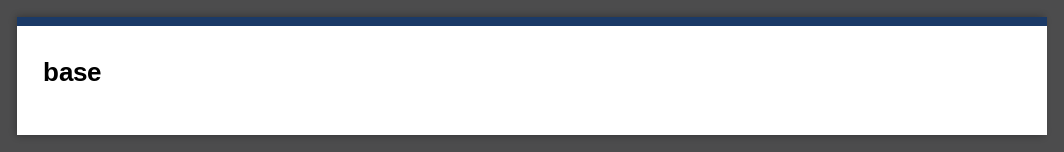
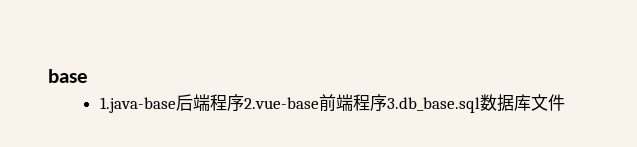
(101, 71) none -> [99,94,565,113] // 1.java-base后端程序2.vue-base前端程序3.db_base.sql数据库文件

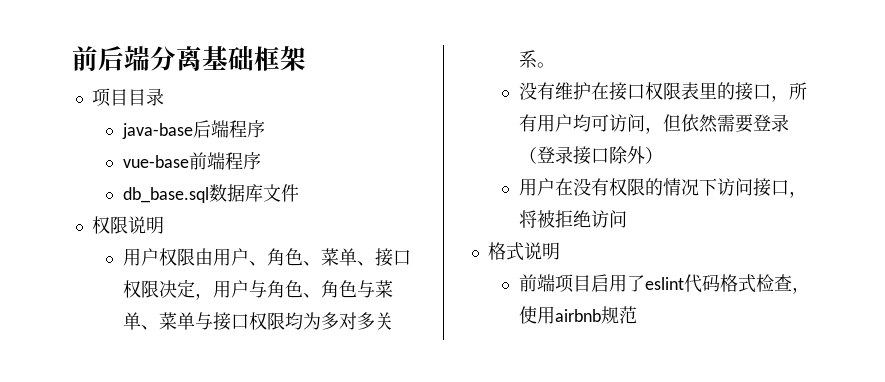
[48,69,88,83] [99,97,176,113] base // 1.java-base -> [72,46,306,71] [91,88,164,107] [121,123,193,139] 前后端分离基础框架 // 项目目录 // java-base
[243,97,319,109] 2.vue-base -> [122,155,189,168] // vue-base
[386,97,480,113] 3.db_base.sql -> [122,187,209,203] // db_base.sql
(565, 102) none -> [91,216,164,234] [122,248,411,267] [122,279,393,300] [122,312,393,331] [518,50,555,68] [518,82,807,102] [518,114,789,134] [518,146,663,165] [518,178,807,198] [518,210,627,228] [487,242,560,261] [518,274,810,294] [518,306,637,324] // 权限说明 // 用户权限由用户、角色、菜单、接口权限决定，用户与角色、角色与菜单、菜单与接口权限均为多对多关系。 // 没有维护在接口权限表里的接口，所有用户均可访问，但依然需要登录（登录接口除外） // 用户在没有权限的情况下访问接口，将被拒绝访问 // 格式说明 // 前端项目启用了eslint代码格式检查，使用airbnb规范

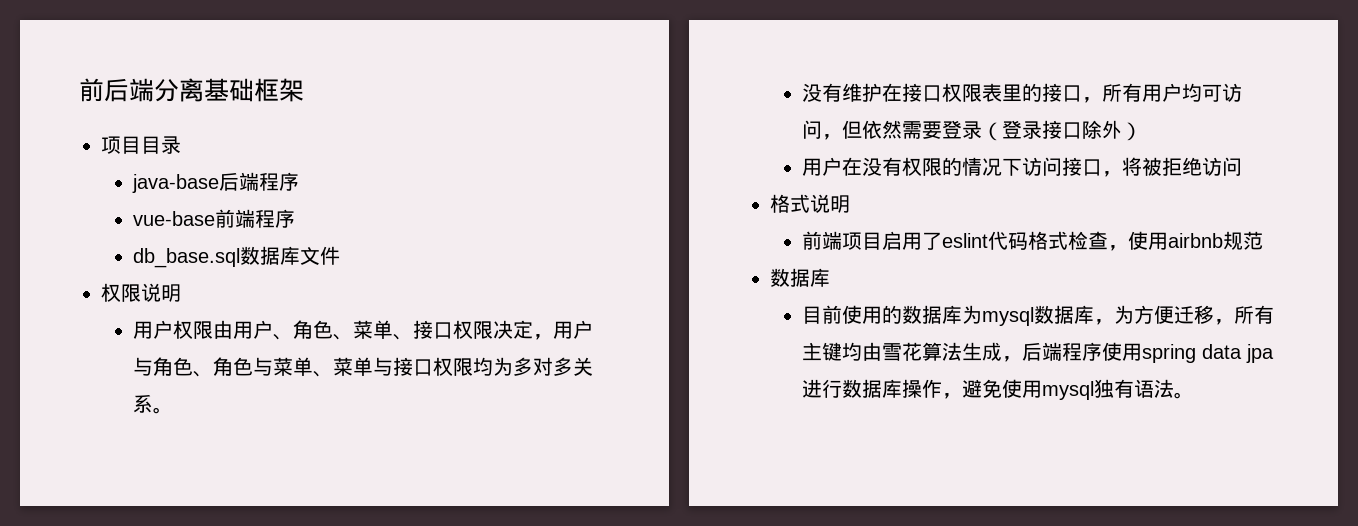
(637, 315) none -> [770,268,830,287] [801,305,1274,326] [801,342,1274,363] [801,379,1194,400] // 数据库 // 目前使用的数据库为mysql数据库，为方便迁移，所有主键均由雪花算法生成，后端程序使用spring data jpa进行数据库操作，避免使用mysql独有语法。

